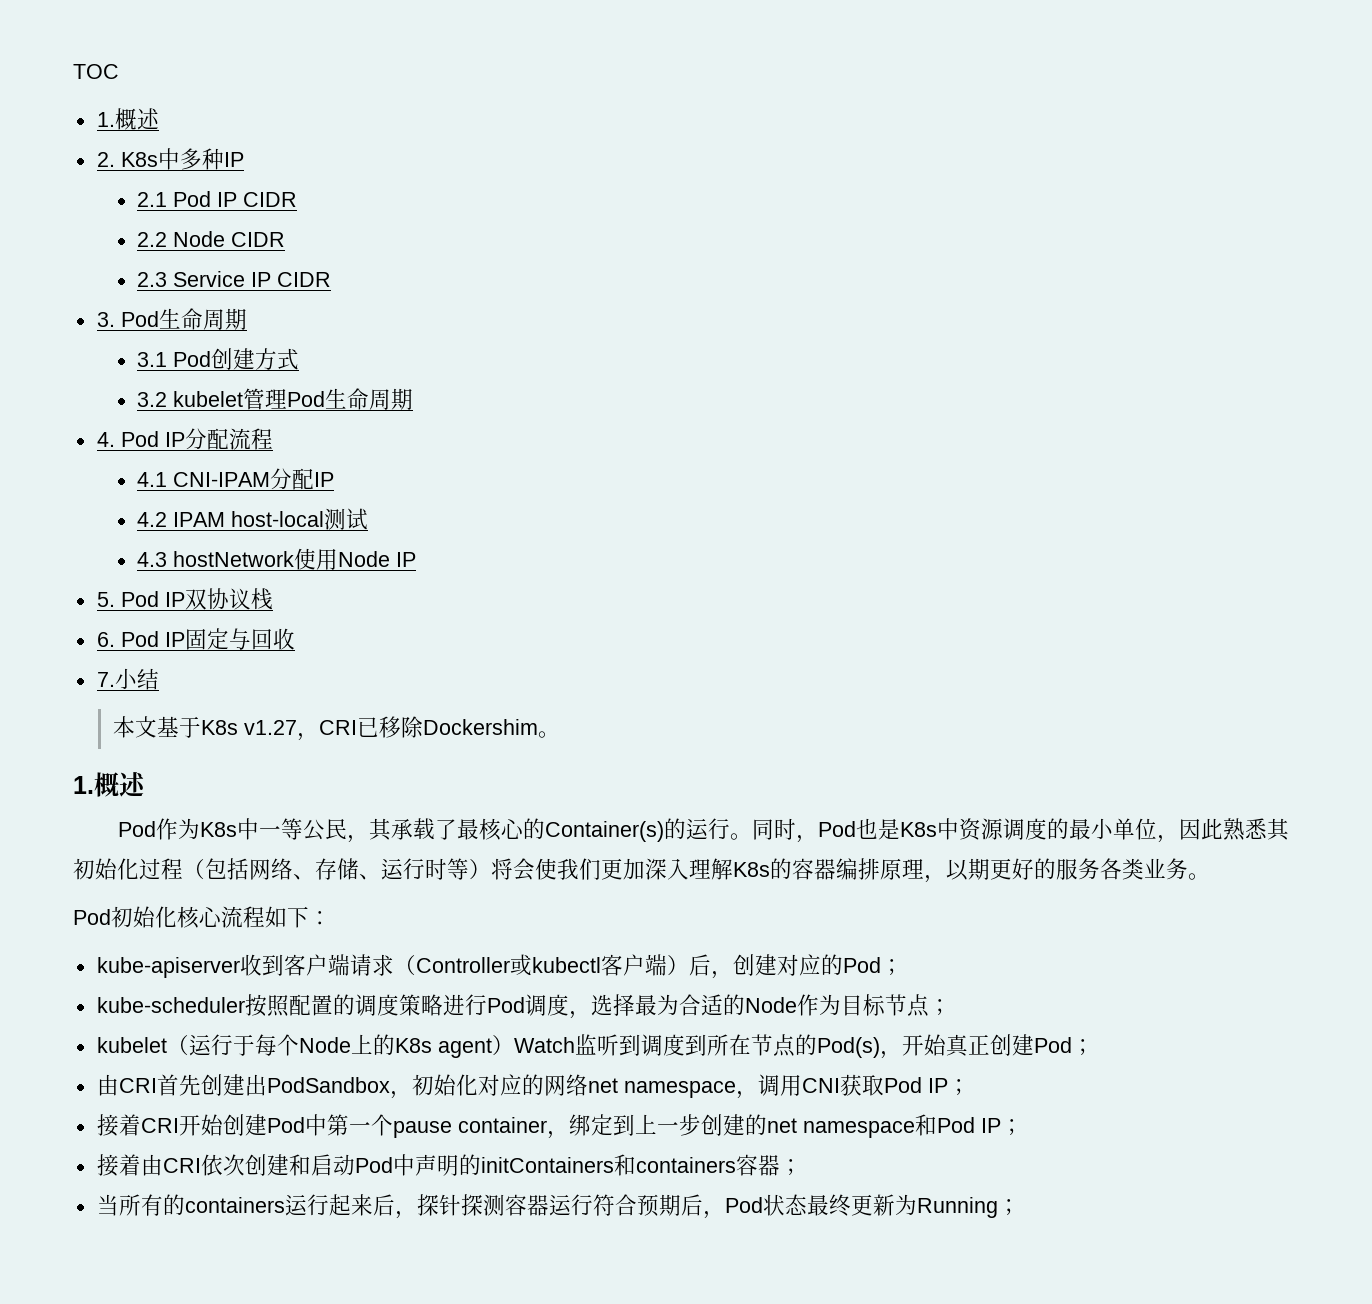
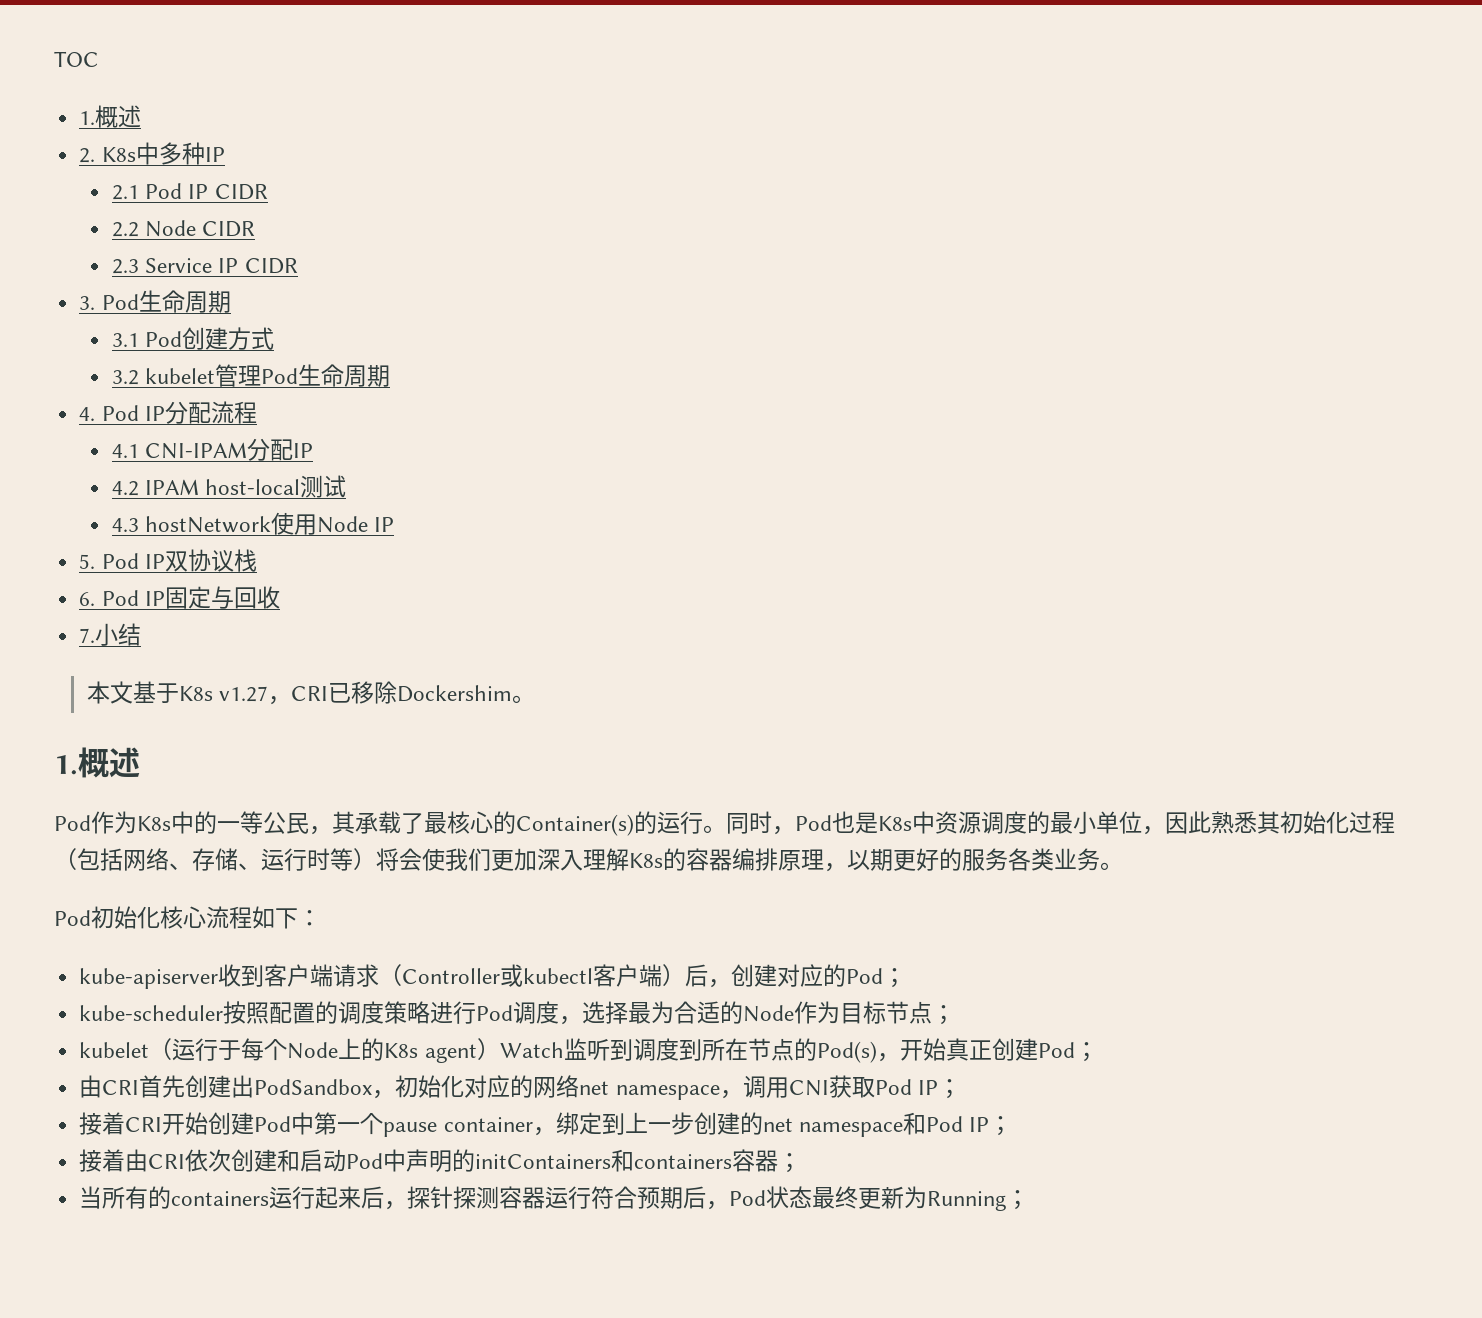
(260, 829) none -> [194,811,217,834] 的

